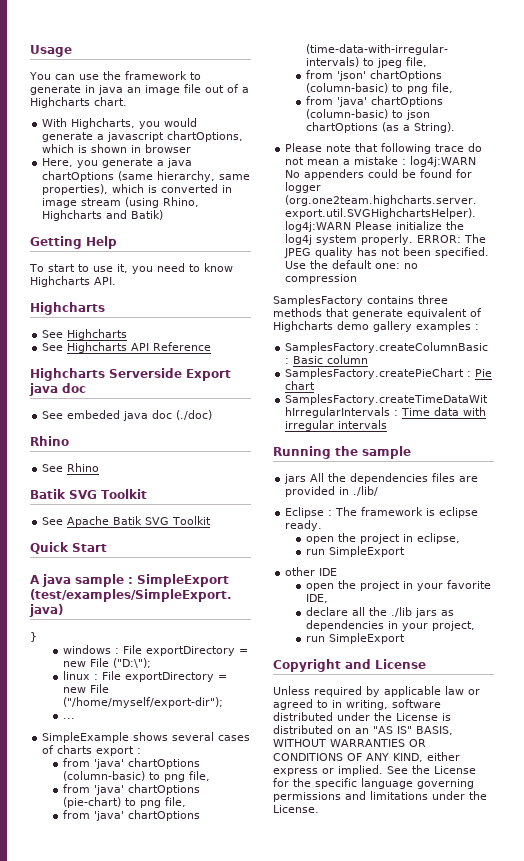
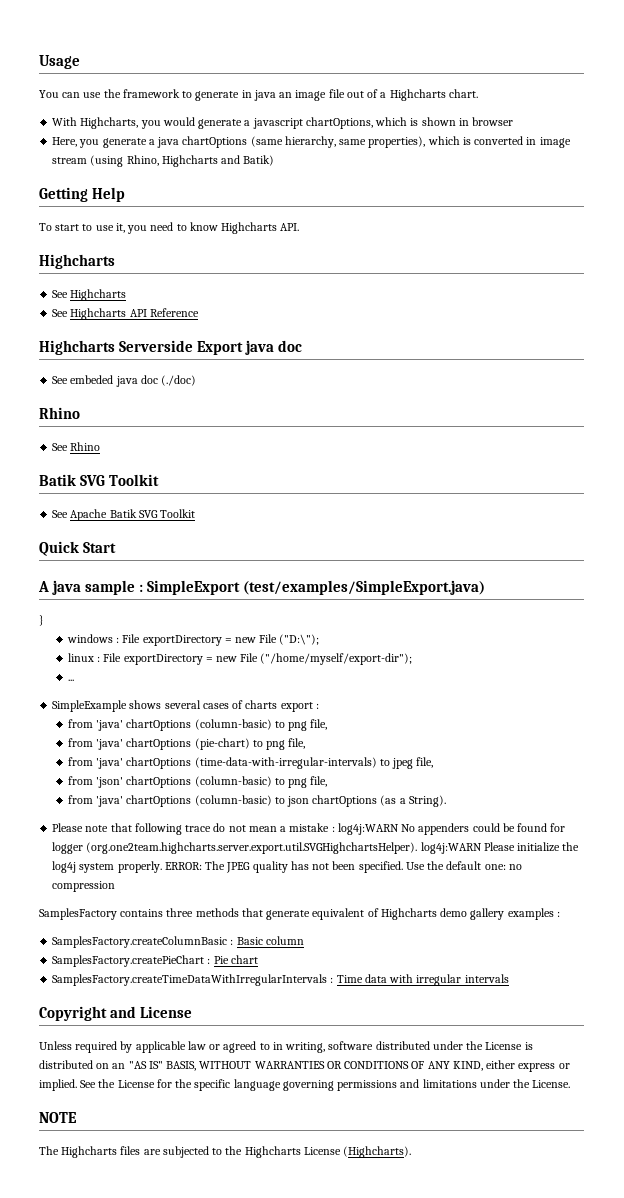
[273,446,411,459] [284,473,479,484] [285,486,379,497] [285,507,479,518] [285,520,323,531] [305,533,460,544] [305,546,405,557] [285,567,338,576] [305,580,491,591] [305,594,328,603] [305,607,454,618] [305,620,475,631] [305,633,405,644] // Running the sample // jars All the dependencies files are provided in ./lib/ // Eclipse : The framework is eclipse ready. // open the project in eclipse, // run SimpleExport // other IDE // open the project in your favorite IDE, // declare all the ./lib jars as dependencies in your project, // run SimpleExport -> (509, 978) none
(319, 809) none -> [39,1112,77,1123] [39,1146,412,1158] // NOTE // The Highcharts files are subjected to the Highcharts License (Highcharts).

